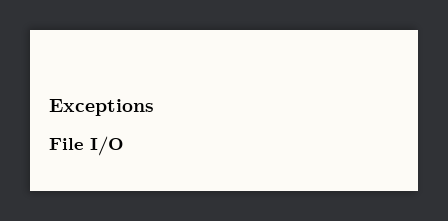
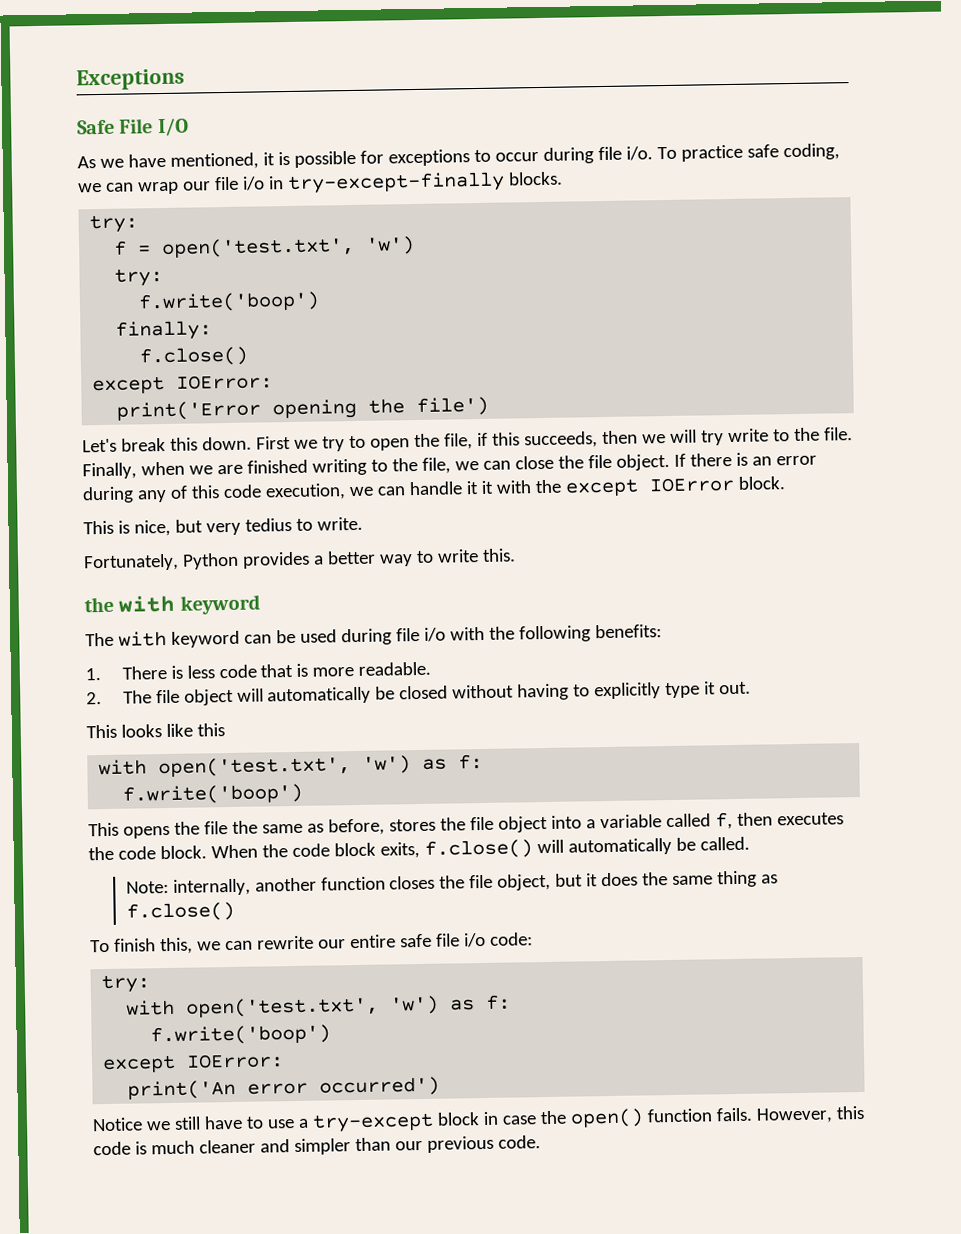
(154, 107) none -> [77,119,115,135] Safe
(124, 146) none -> [77,143,840,170] [78,171,563,195] [89,214,139,234] [113,235,416,259] [114,267,164,287] [138,291,321,313] [115,320,213,341] [139,346,249,367] [92,374,274,395] [116,396,490,421] [82,427,853,453] [82,452,817,480] [82,476,786,504] [83,516,363,537] [83,548,516,572] [84,594,260,615] [85,624,662,648] [85,661,432,681] [86,681,752,706] [86,723,225,739] [98,753,484,778] [122,783,304,805] [88,812,844,839] [88,836,750,861] [125,870,779,896] [125,901,235,922] [90,932,533,955] [101,974,151,994] [126,994,512,1018] [150,1024,332,1046] [102,1053,285,1074] [127,1076,441,1100] [92,1105,865,1133] [93,1135,541,1156] // As we have mentioned, it is possible for exceptions to occur during file i/o. To practice safe coding, we can wrap our file i/o in try-except-finally blocks. // try: // f = open('test.txt', 'w') // try: // f.write('boop') // finally: // f.close() // except IOError: // print('Error opening the file') // Let's break this down. First we try to open the file, if this succeeds, then we will try write to the file. Finally, when we are finished writing to the file, we can close the file object. If there is an error during any of this code execution, we can handle it it with the except IOError block. // This is nice, but very tedius to write. // Fortunately, Python provides a better way to write this. // the with keyword // The with keyword can be used during file i/o with the following benefits: // 1. There is less code that is more readable. // 2. The file object will automatically be closed without having to explicitly type it out. // This looks like this // with open('test.txt', 'w') as f: // f.write('boop') // This opens the file the same as before, stores the file object into a variable called f, then executes the code block. When the code block exits, f.close() will automatically be called. // Note: internally, another function closes the file object, but it does the same thing as f.close() // To finish this, we can rewrite our entire safe file i/o code: // try: // with open('test.txt', 'w') as f: // f.write('boop') // except IOError: // print('An error occurred') // Notice we still have to use a try-except block in case the open() function fails. However, this code is much cleaner and simpler than our previous code.

